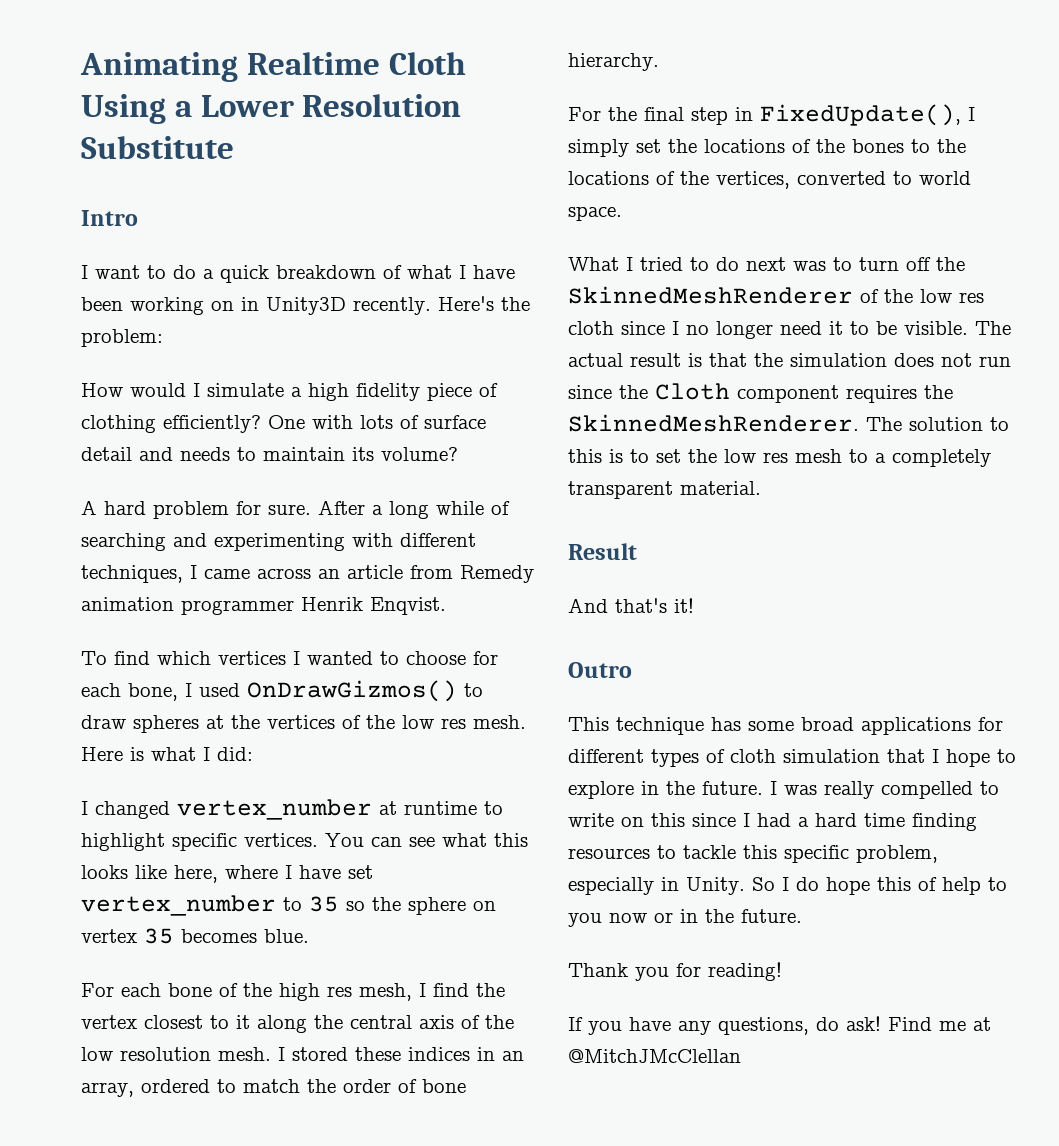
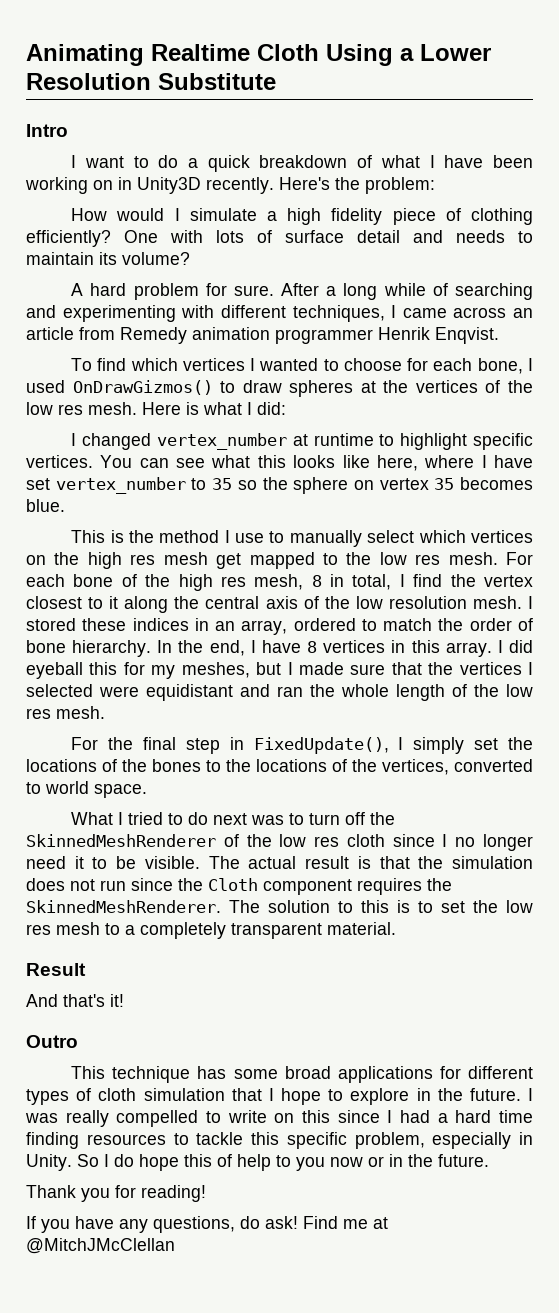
(309, 936) none -> [71,530,533,547] [26,552,498,569] This is the method I use to manually select which vertices on the high res mesh get mapped to the low res mesh.
(412, 992) none -> [311,574,392,590] 8 in total,
(659, 62) none -> [157,640,533,657] [26,662,534,679] [26,684,533,701] [26,706,105,719] In the end, I have 8 vertices in this array. I did eyeball this for my meshes, but I made sure that the vertices I selected were equidistant and ran the whole length of the low res mesh.

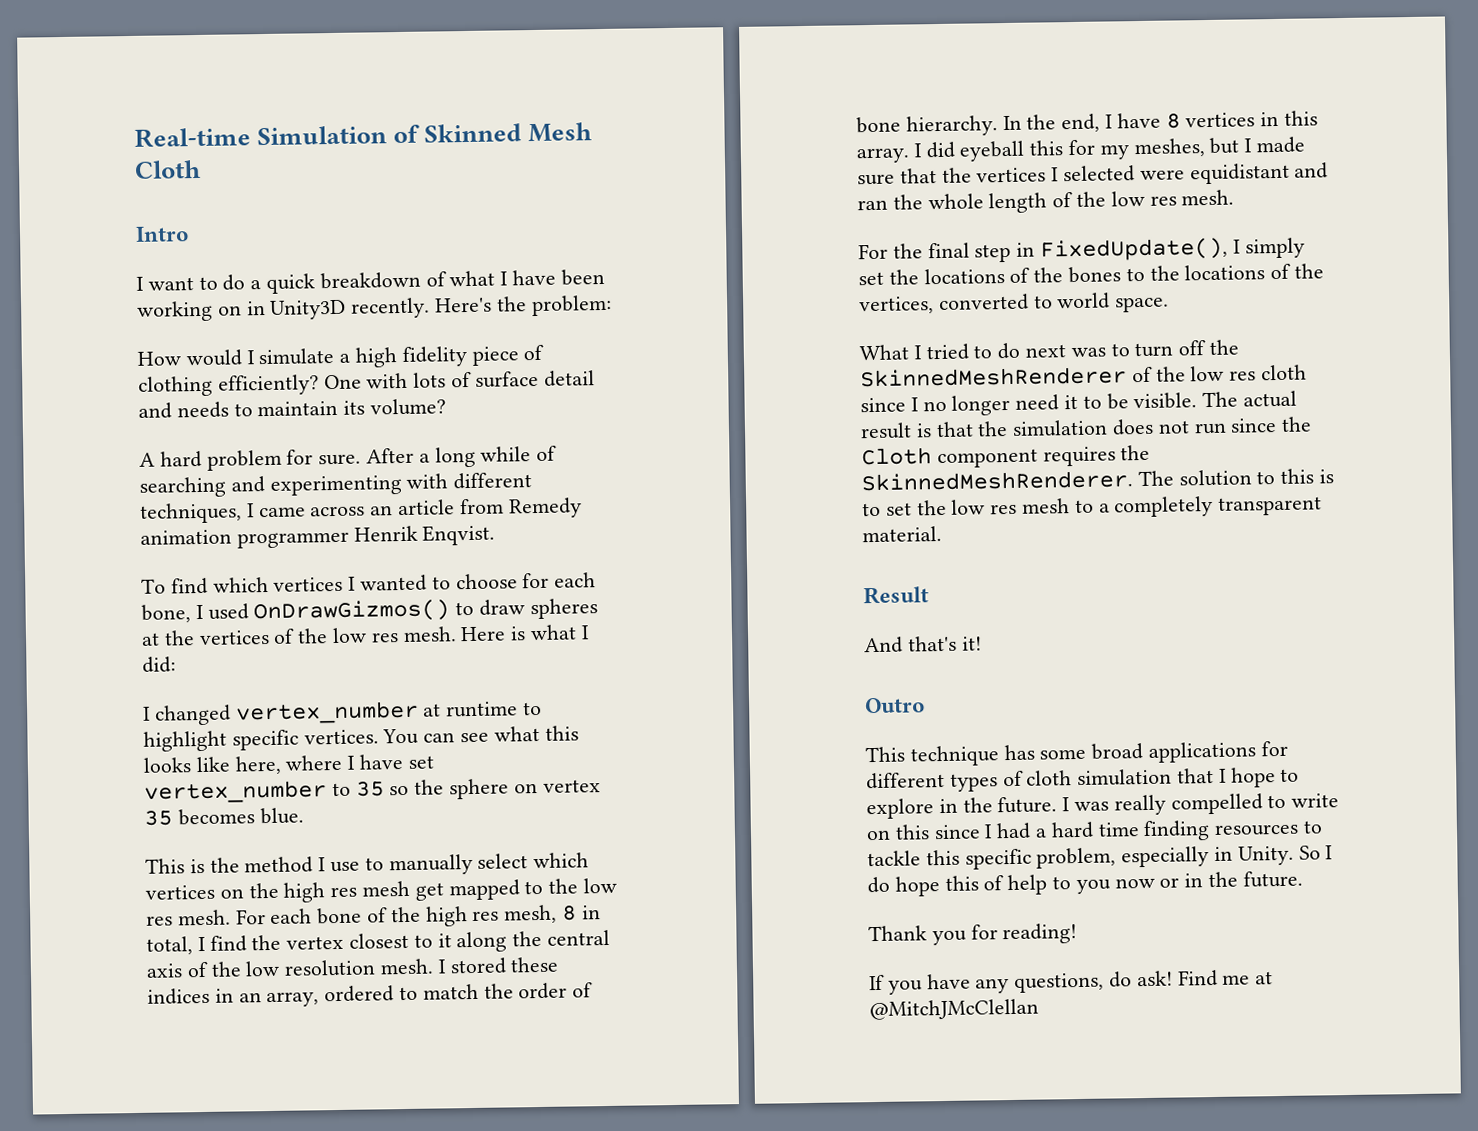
[26,44,491,66] [26,73,276,90] Animating Realtime Cloth Using a Lower Resolution Substitute -> [134,122,593,148] [134,159,201,179] Real-time Simulation of Skinned Mesh Cloth

